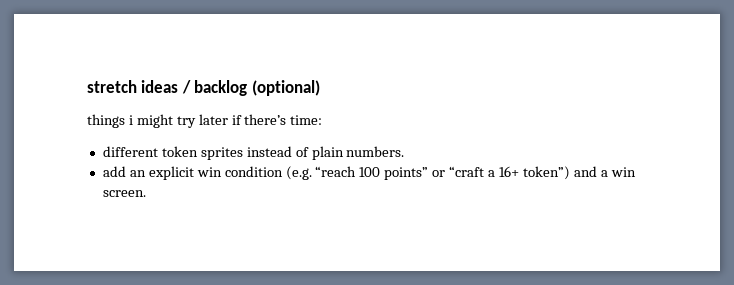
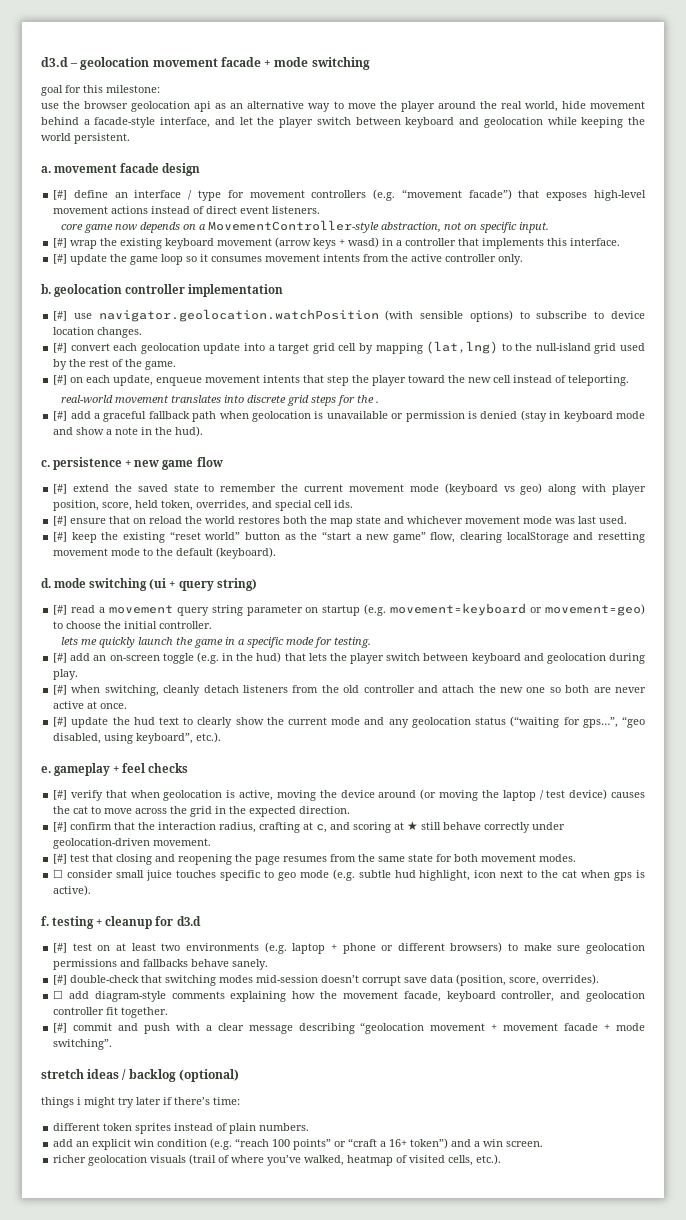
(87, 86) none -> [41,57,370,70] [41,85,160,96] [41,101,645,112] [41,117,645,128] [41,133,130,144] [41,163,201,176] [53,189,646,201] [53,206,321,214] [61,220,550,233] [53,237,621,249] [53,254,524,265] [41,284,284,297] [53,309,645,322] [53,327,143,338] [53,341,645,354] [53,359,177,370] [53,375,630,386] [61,395,380,406] [53,410,645,422] [53,426,204,437] [41,457,223,470] [53,483,646,495] [53,500,354,511] [53,516,628,527] [53,531,645,543] [53,547,277,559] [41,578,257,591] [53,603,645,616] [53,621,213,629] [61,637,372,648] [53,652,645,664] [53,669,79,680] [53,685,646,696] [53,701,128,709] [53,716,645,728] [53,732,222,744] [41,763,189,776] [53,789,646,801] [53,806,351,817] [53,821,566,833] [53,838,212,849] [53,854,577,865] [53,869,646,881] [53,885,92,896] [41,916,201,929] [53,942,645,954] [53,959,269,970] [53,974,600,986] [53,990,645,1002] [53,1007,169,1018] [53,1022,645,1034] [53,1039,113,1050] d3.d – geolocation movement facade + mode switching // goal for this milestone: // use the browser geolocation api as an alternative way to move the player around the real world, hide movement behind a facade-style interface, and let the player switch between keyboard and geolocation while keeping the world persistent. // a. movement facade design // [#] define an interface / type for movement controllers (e.g. “movement facade”) that exposes high-level movement actions instead of direct event listeners. // core game now depends on a MovementController-style abstraction, not on specific input. // [#] wrap the existing keyboard movement (arrow keys + wasd) in a controller that implements this interface. // [#] update the game loop so it consumes movement intents from the active controller only. // b. geolocation controller implementation // [#] use navigator.geolocation.watchPosition (with sensible options) to subscribe to device location changes. // [#] convert each geolocation update into a target grid cell by mapping (lat,lng) to the null-island grid used by the rest of the game. // [#] on each update, enqueue movement intents that step the player toward the new cell instead of teleporting. // real-world movement translates into discrete grid steps for the . // [#] add a graceful fallback path when geolocation is unavailable or permission is denied (stay in keyboard mode and show a note in the hud). // c. persistence + new game flow // [#] extend the saved state to remember the current movement mode (keyboard vs geo) along with player position, score, held token, overrides, and special cell ids. // [#] ensure that on reload the world restores both the map state and whichever movement mode was last used. // [#] keep the existing “reset world” button as the “start a new game” flow, clearing localStorage and resetting movement mode to the default (keyboard). // d. mode switching (ui + query string) // [#] read a movement query string parameter on startup (e.g. movement=keyboard or movement=geo) to choose the initial controller. // lets me quickly launch the game in a specific mode for testing. // [#] add an on-screen toggle (e.g. in the hud) that lets the player switch between keyboard and geolocation during play. // [#] when switching, cleanly detach listeners from the old controller and attach the new one so both are never active at once. // [#] update the hud text to clearly show the current mode and any geolocation status (“waiting for gps…”, “geo disabled, using keyboard”, etc.). // e. gameplay + feel checks // [#] verify that when geolocation is active, moving the device around (or moving the laptop / test device) causes the cat to move across the grid in the expected direction. // [#] confirm that the interaction radius, crafting at c, and scoring at ★ still behave correctly under geolocation-driven movement. // [#] test that closing and reopening the page resumes from the same state for both movement modes. // ☐ consider small juice touches specific to geo mode (e.g. subtle hud highlight, icon next to the cat when gps is active). // f. testing + cleanup for d3.d // [#] test on at least two environments (e.g. laptop + phone or different browsers) to make sure geolocation permissions and fallbacks behave sanely. // [#] double-check that switching modes mid-session doesn’t corrupt save data (position, score, overrides). // ☐ add diagram-style comments explaining how the movement facade, keyboard controller, and geolocation controller fit together. // [#] commit and push with a clear message describing “geolocation movement + movement facade + mode switching”. //
(146, 193) none -> [53,1154,502,1166] // richer geolocation visuals (trail of where you’ve walked, heatmap of visited cells, etc.).

